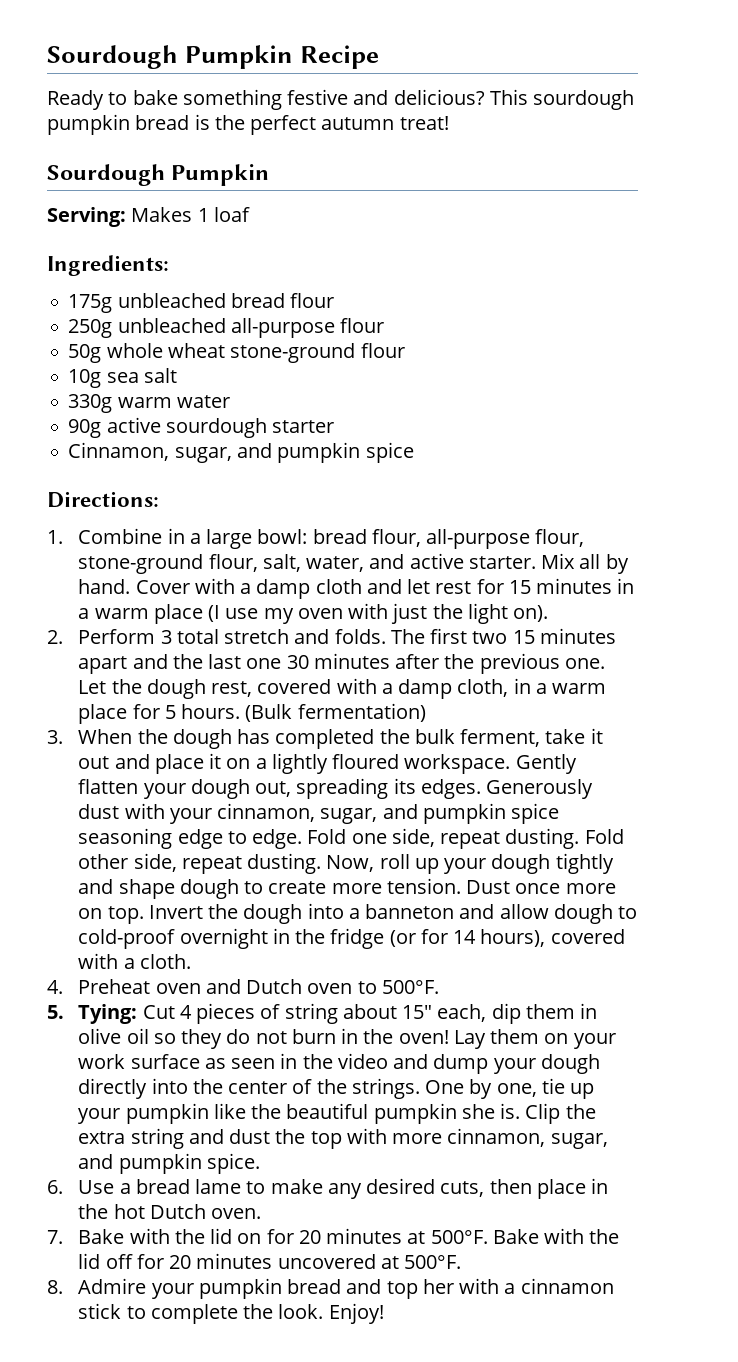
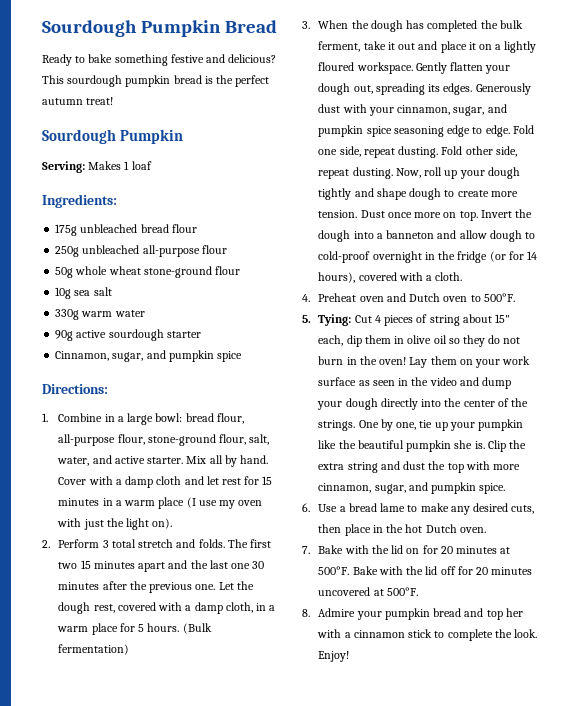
[47,45,380,69] Sourdough Pumpkin Recipe -> [42,20,278,37] Sourdough Pumpkin Bread

